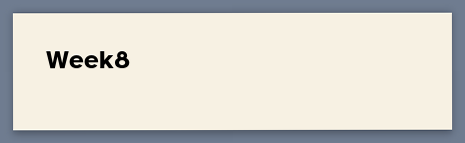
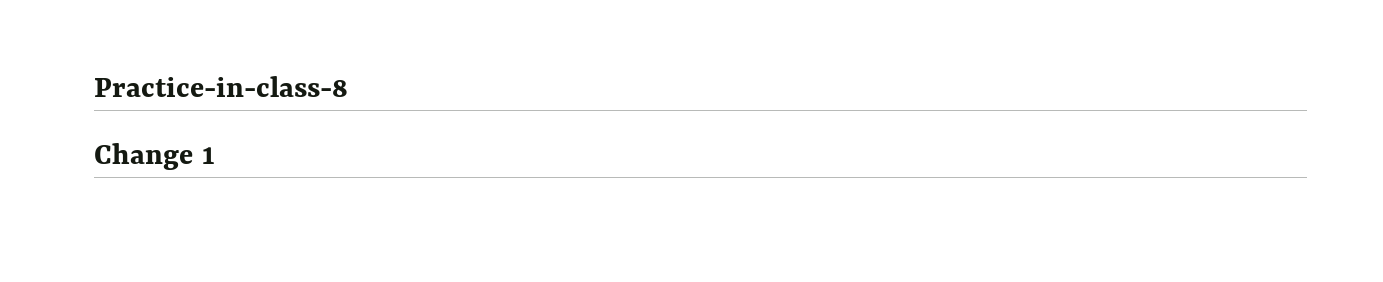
[45,51,130,69] Week8 -> [94,76,348,97] [94,143,215,170] Practice-in-class-8 // Change 1

